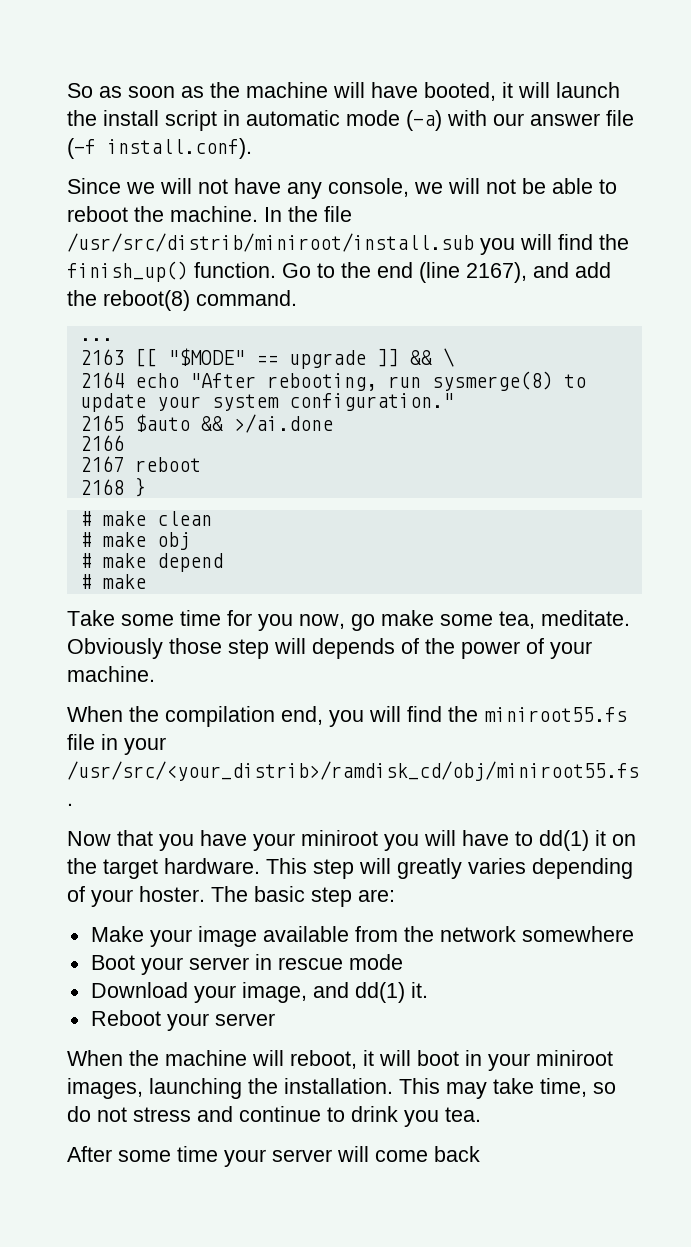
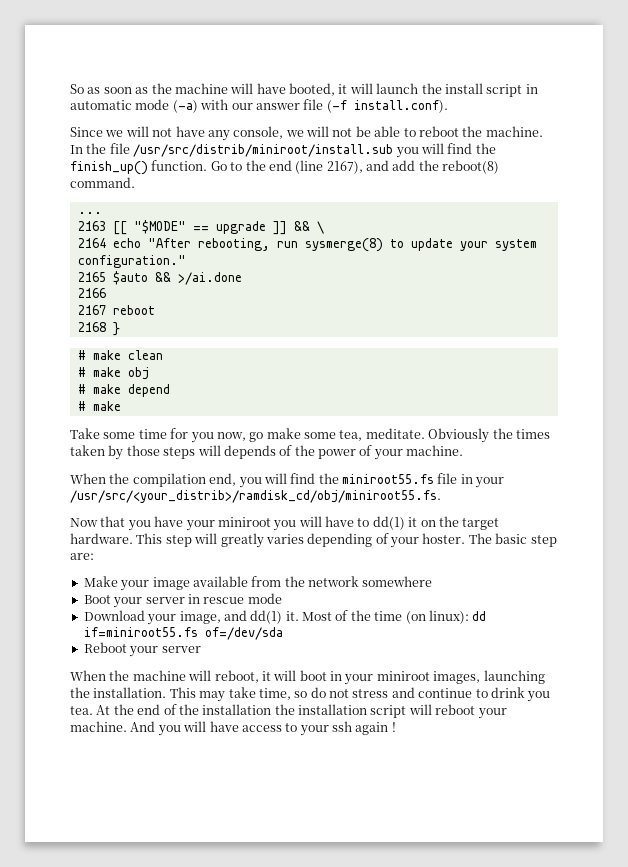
[169,638,269,659] those step -> [492,428,550,439] [70,445,196,460] the times taken by those steps
(428, 990) none -> [302,610,487,624] [83,627,283,640] Most of the time (on linux): dd if=miniroot55.fs of=/dev/sda
[67,1146,480,1167] // After some time your server will come back -> [96,704,507,719] [70,721,396,736] At the end of the installation the installation script will reboot your machine. And you will have access to your ssh again !

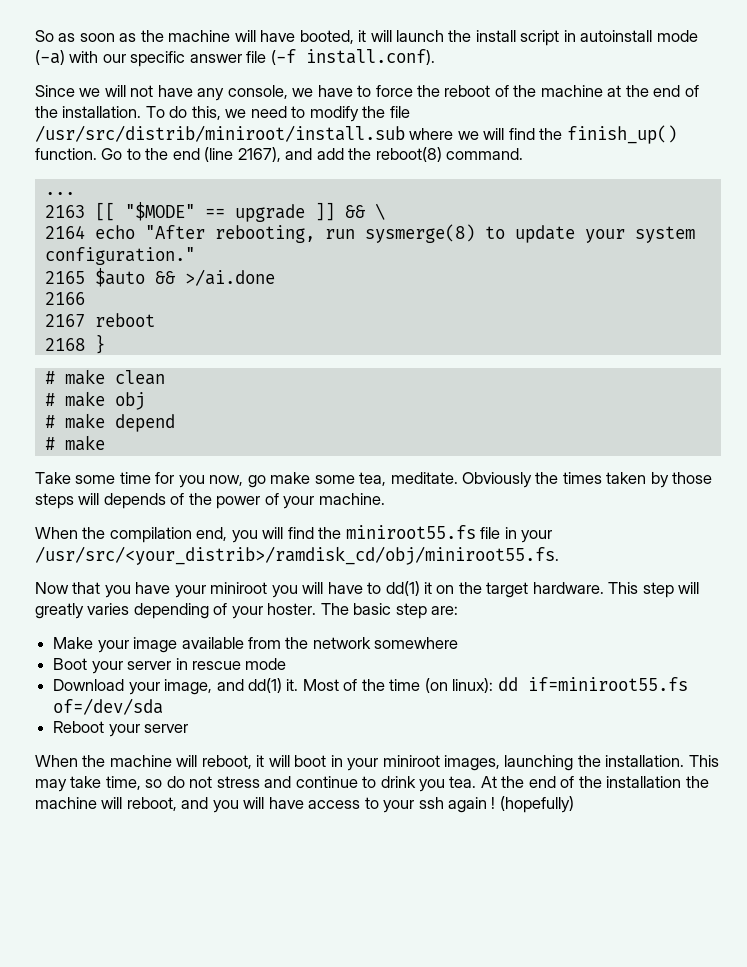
[70,100,132,110] automatic -> [580,30,653,42] autoinstall
(253, 106) none -> [130,51,186,67] specific
[306,126,543,137] [70,145,83,154] will not be able to reboot the machine. In -> [317,85,699,97] [35,106,359,122] have to force the reboot of the machine at the end of the installation. To do this, we need to modify
[395,147,419,158] you -> [409,128,479,140] where we
[298,704,507,719] [70,721,156,732] installation script will reboot your machine. And -> [35,797,209,811] machine will reboot, and
(396, 727) none -> [499,796,574,813] (hopefully)

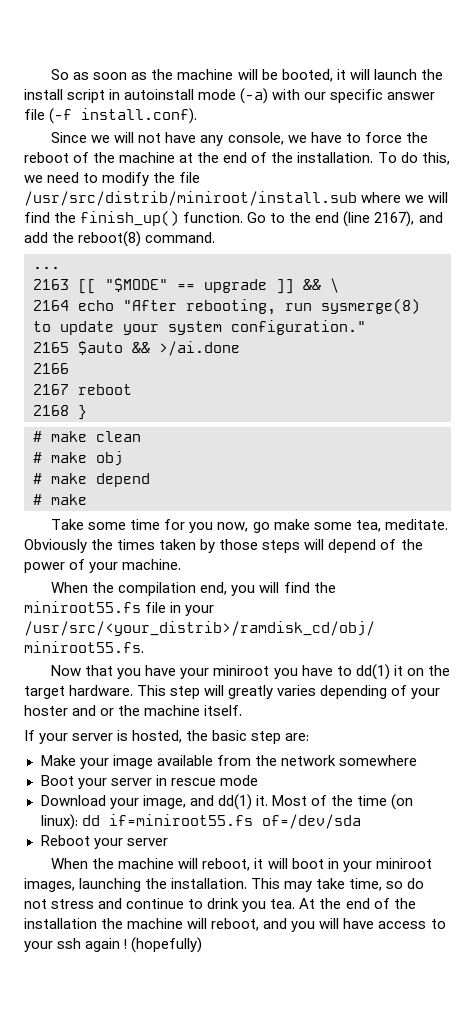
[260,30,296,42] have -> [261,69,278,80] be
[103,493,166,509] depends -> [328,539,377,553] depend
[302,582,324,594] will -> (298, 673) none
[267,603,349,615] hoster. The -> [24,705,243,716] [24,730,209,744] hoster and or the machine itself. // If your server is hosted, the

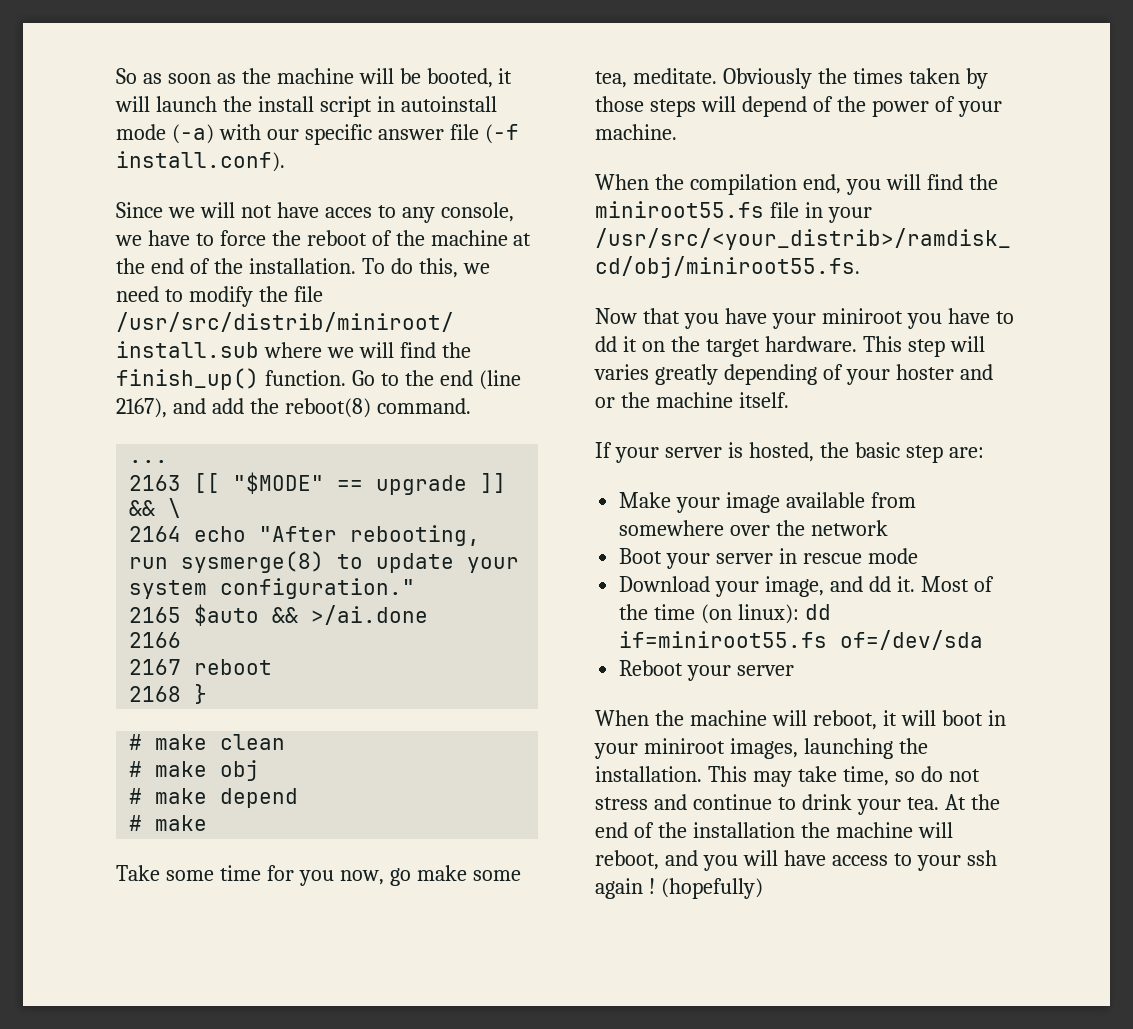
(197, 137) none -> [324,205,396,218] acces to
[355,664,390,680] dd(1) -> [595,336,617,352] dd
[228,685,317,699] greatly varies -> [594,364,718,385] varies greatly
(251, 760) none -> [619,520,771,536] somewhere over
[338,755,417,766] somewhere -> (889, 528) none
[217,794,252,810] dd(1) -> [868,576,891,592] dd
[242,901,267,912] you -> [856,799,901,815] your

